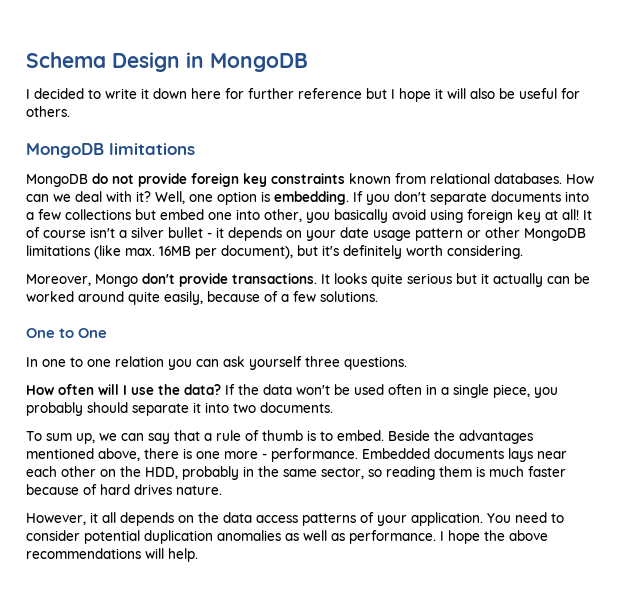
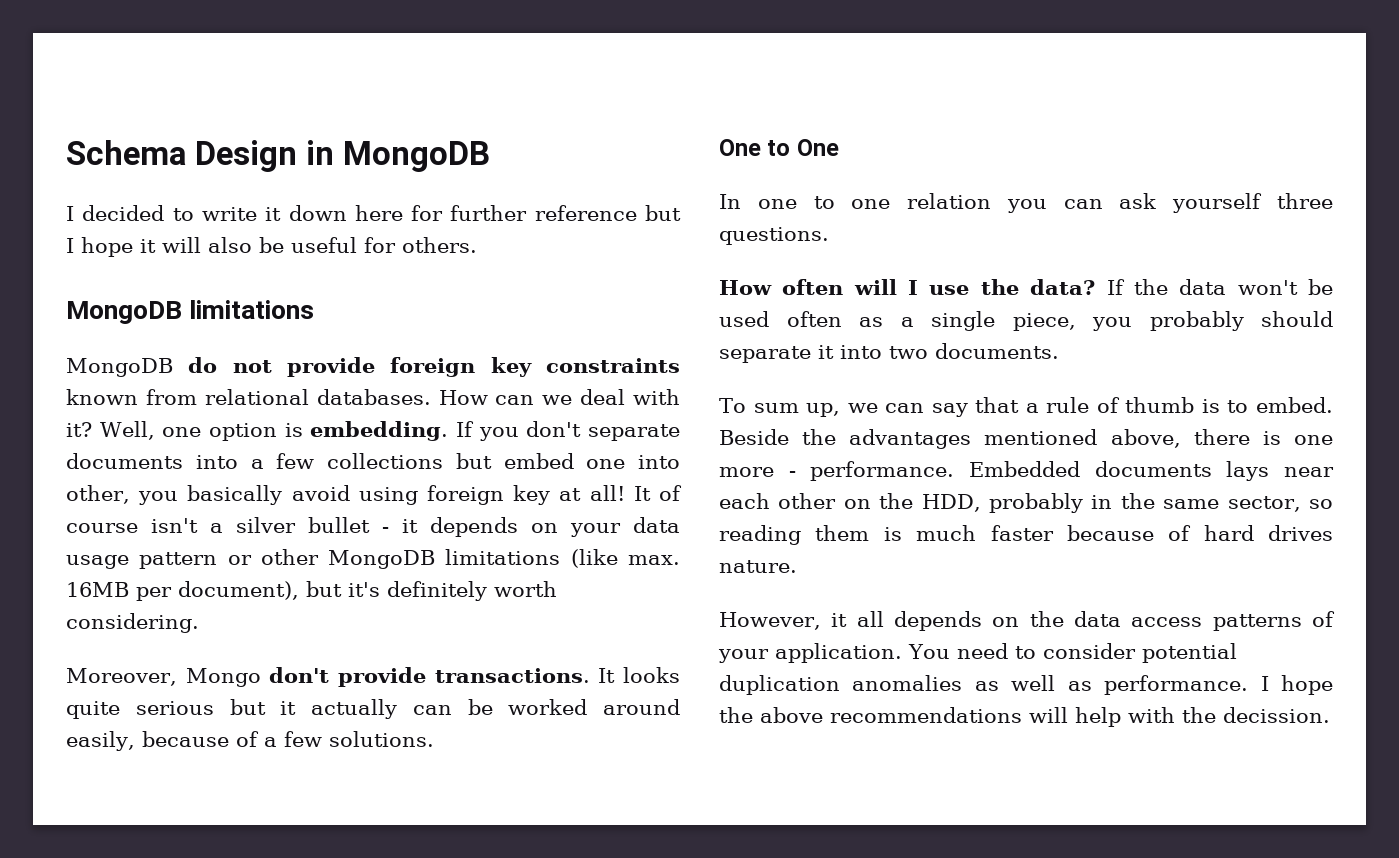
[340,227,369,238] date -> [633,517,680,533] data
[128,291,160,305] quite -> (680, 707) none
[426,384,437,395] in -> [859,317,883,327] as
[168,548,198,562] help. -> [1075,707,1330,727] help with the decission.

